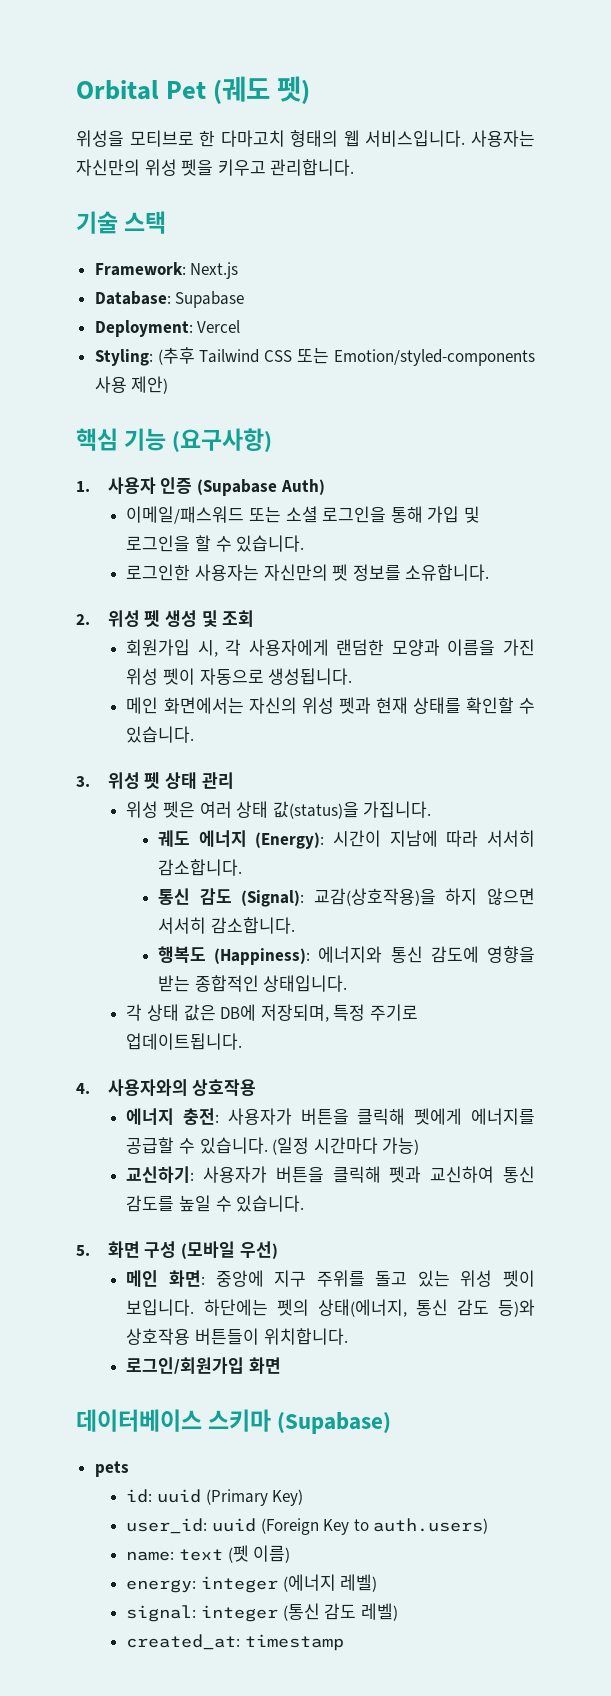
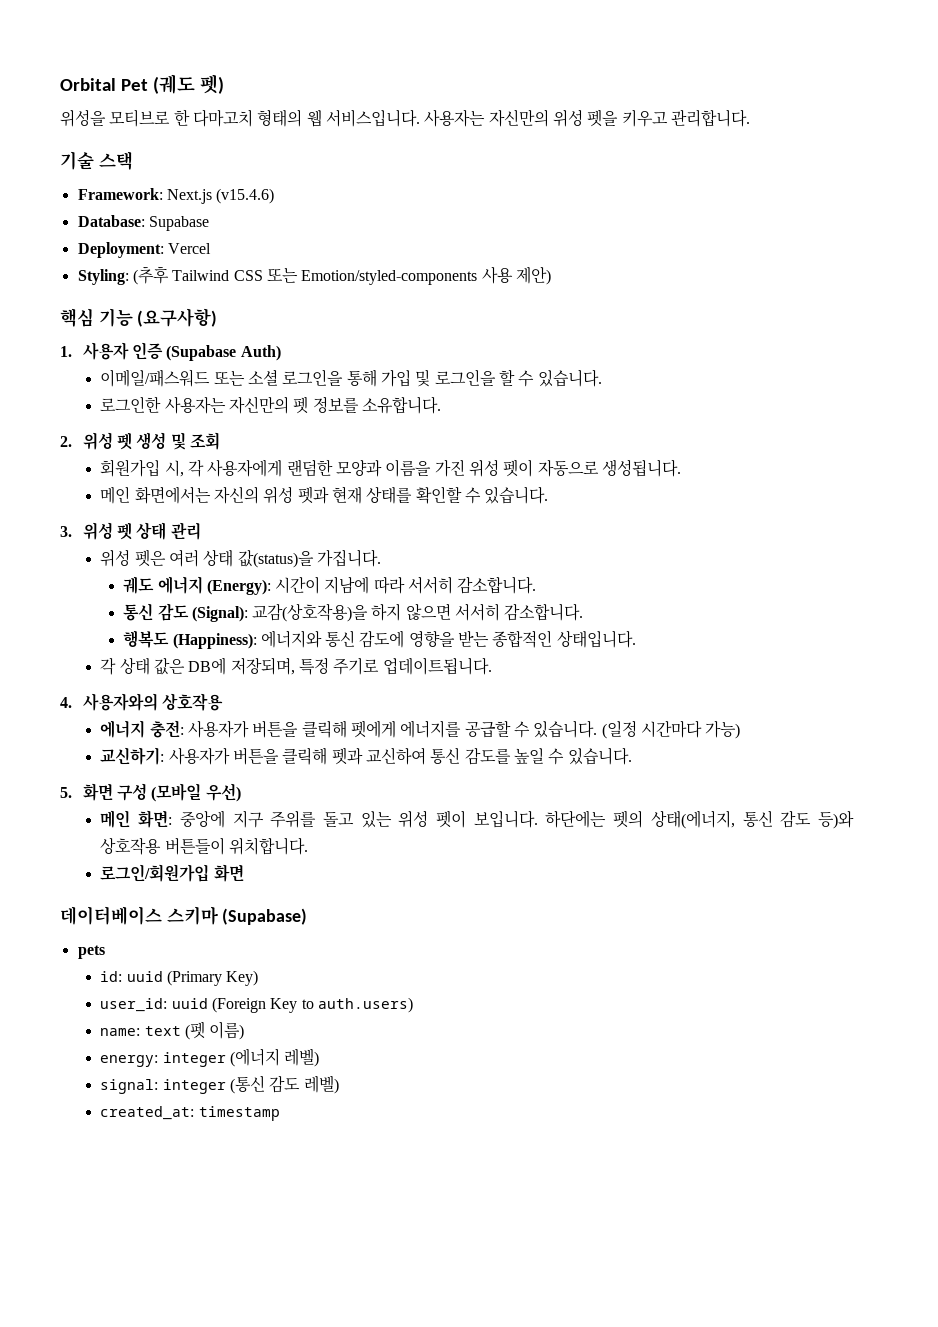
(239, 270) none -> [216,188,275,204] (v15.4.6)

